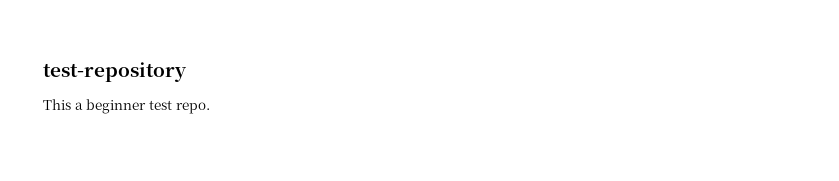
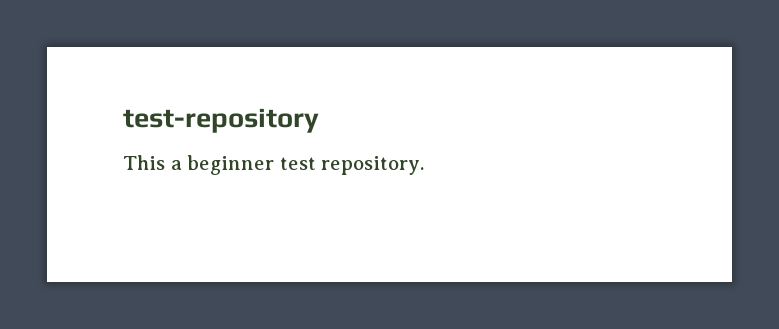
[175,102,210,114] repo. -> [321,156,425,175] repository.

